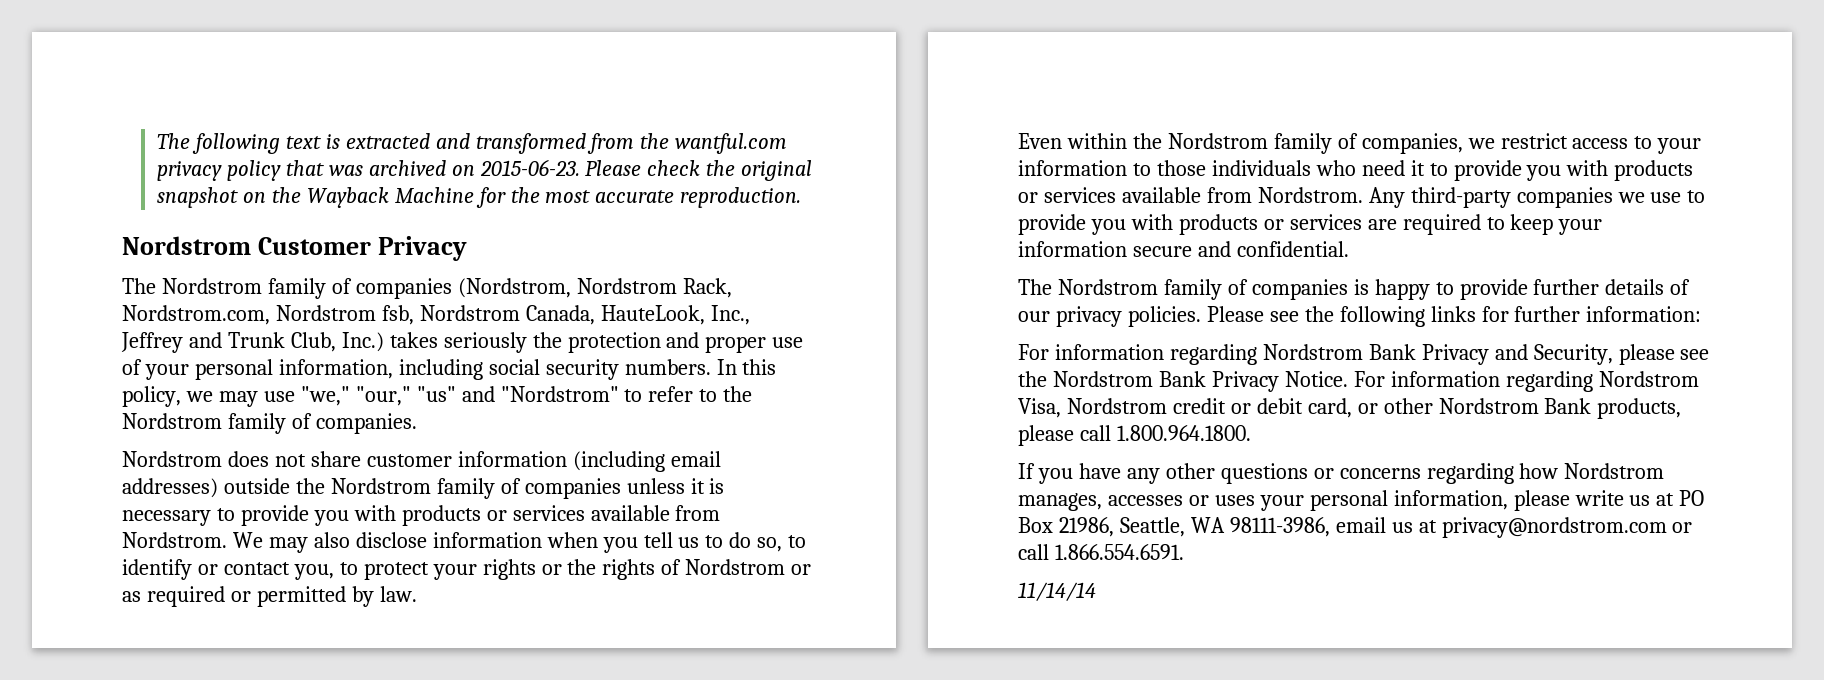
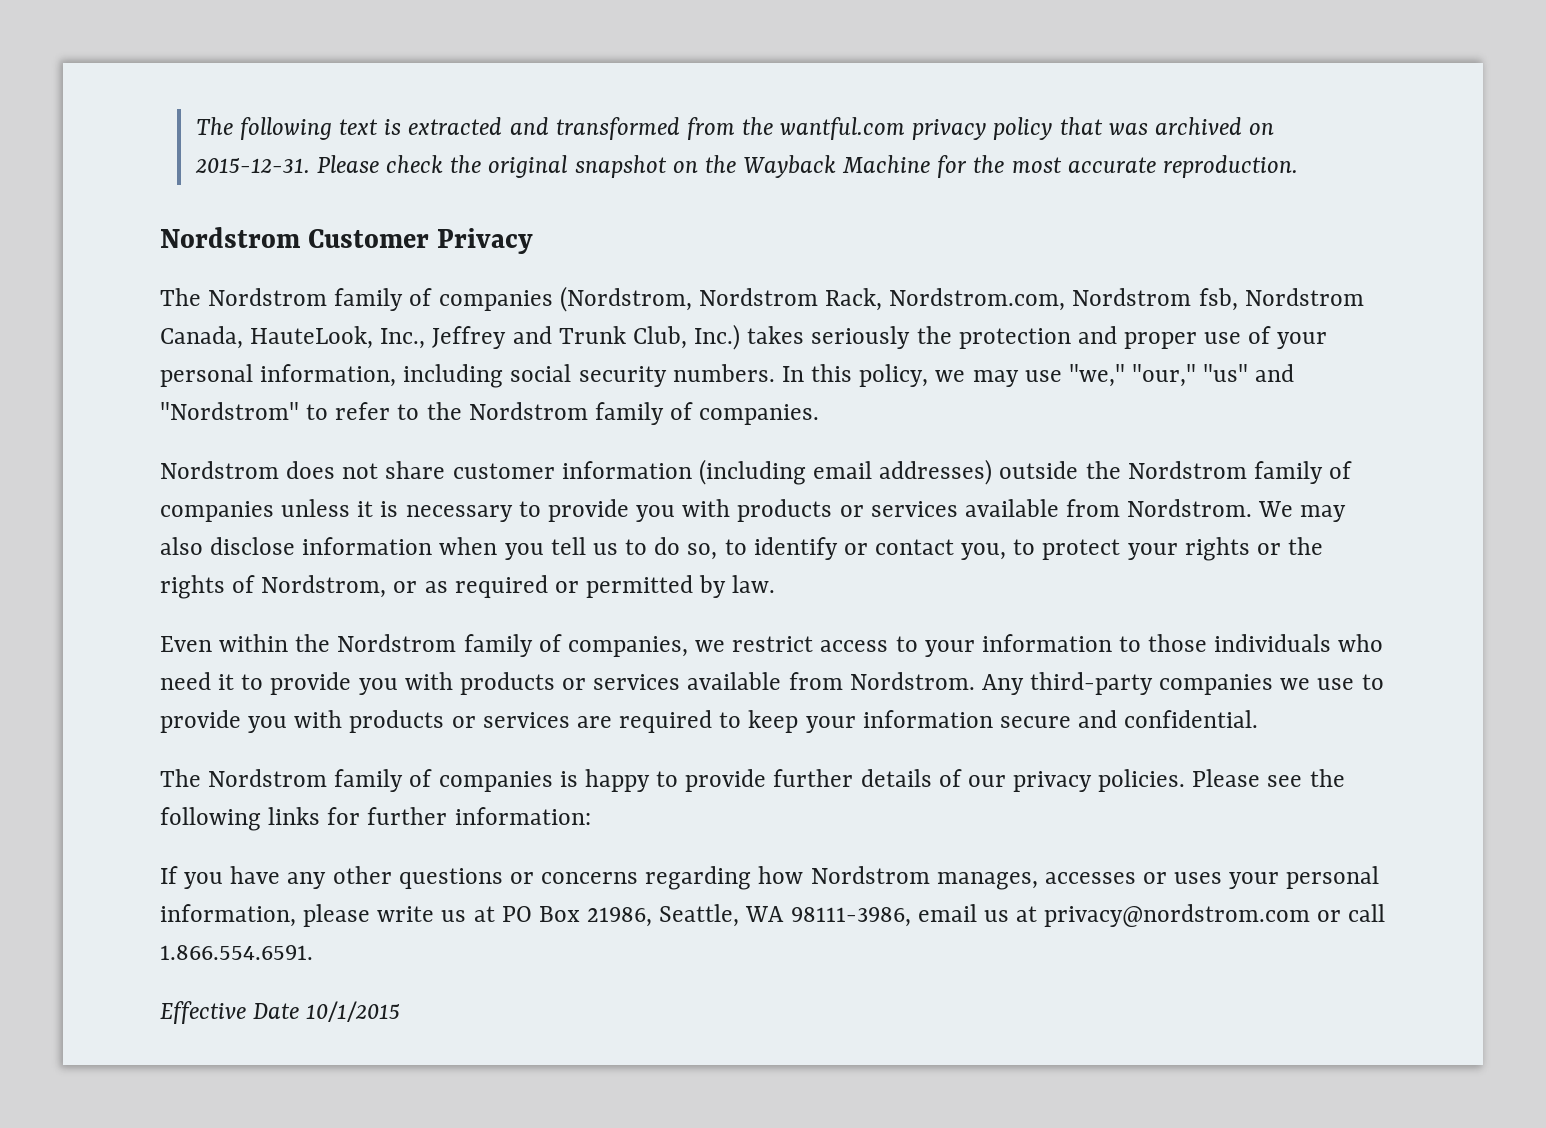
[479,159,580,176] 2015-06-23. -> [194,158,310,173] 2015-12-31.
[685,559,786,575] Nordstrom -> [261,575,387,598] Nordstrom,
[1018,344,1710,365] [1018,371,1699,392] [1018,398,1682,419] [1018,425,1251,446] // For information regarding Nordstrom Bank Privacy and Security, please see the Nordstrom Bank Privacy Notice. For information regarding Nordstrom Visa, Nordstrom credit or debit card, or other Nordstrom Bank products, please call 1.800.964.1800. -> (591, 816) none
[1018,582,1096,601] 11/14/14 -> [160,1001,401,1024] Effective Date 10/1/2015

